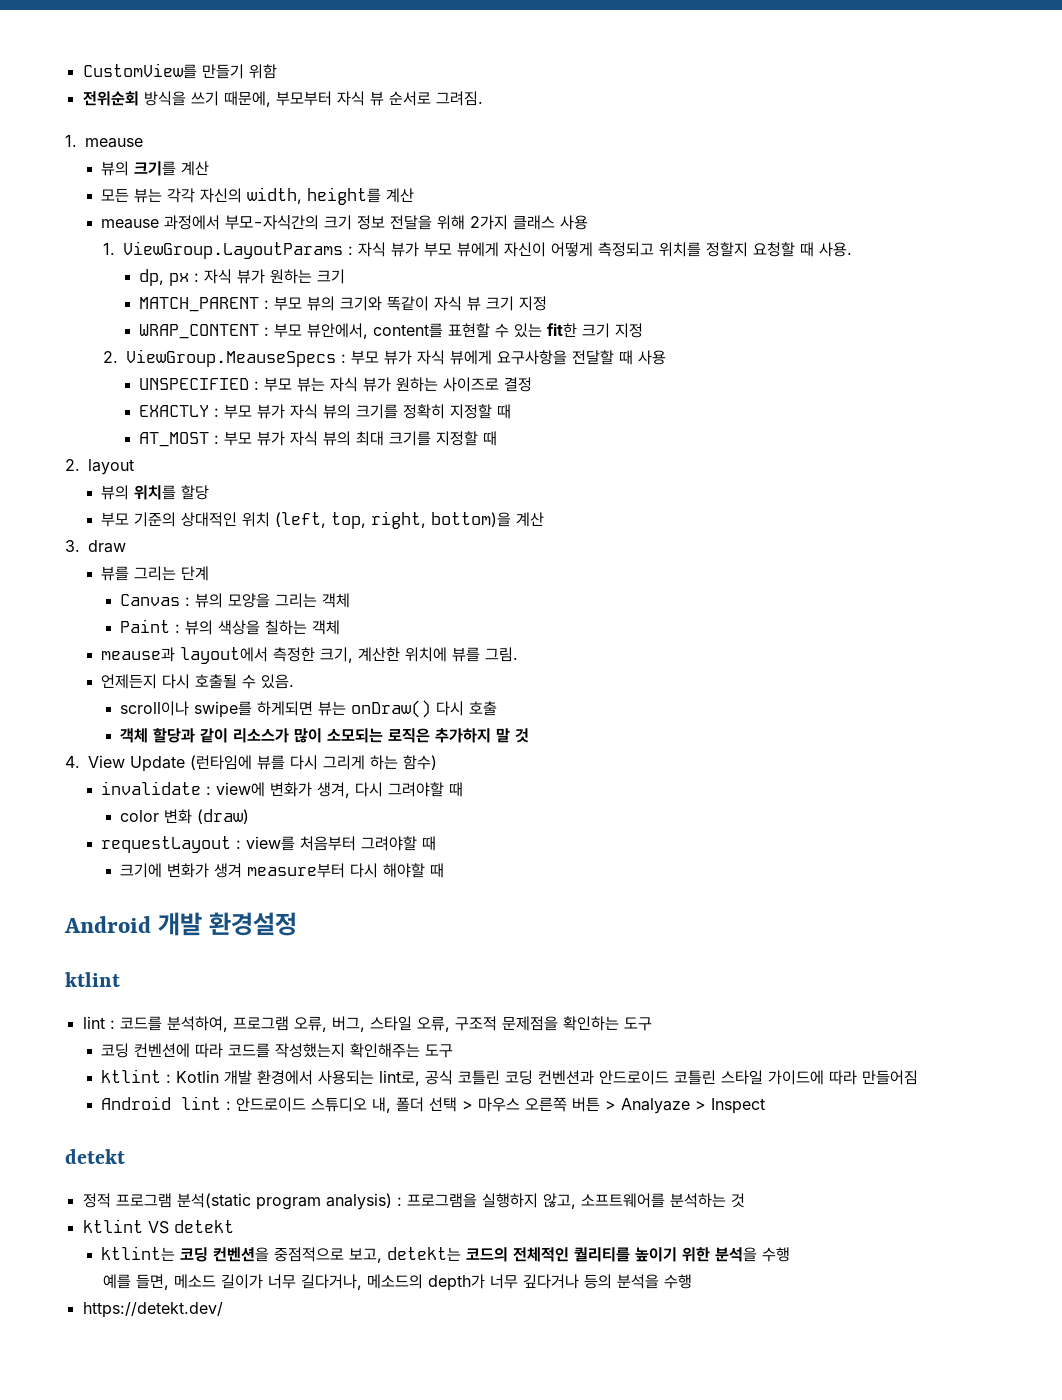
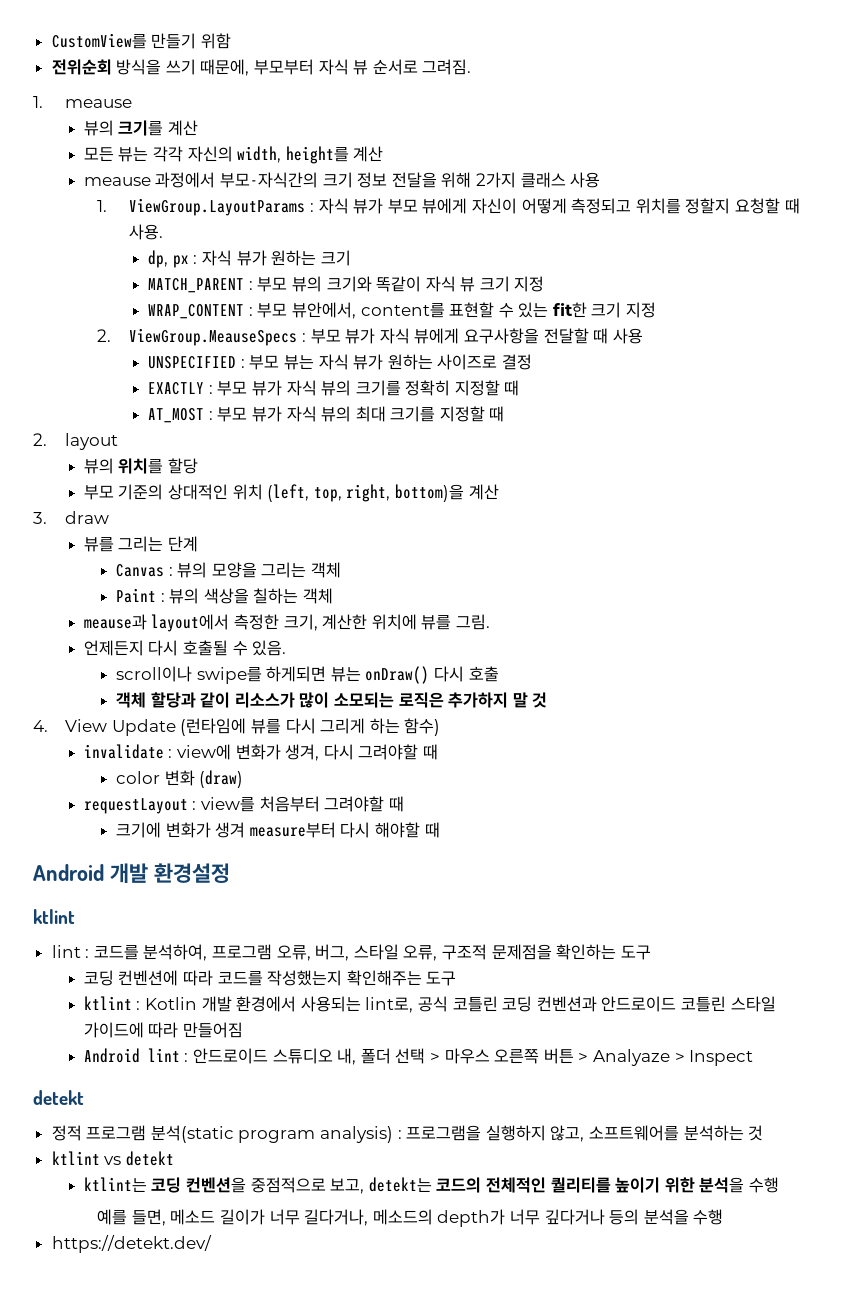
[147,1221,169,1234] VS -> [104,1156,122,1165] vs

